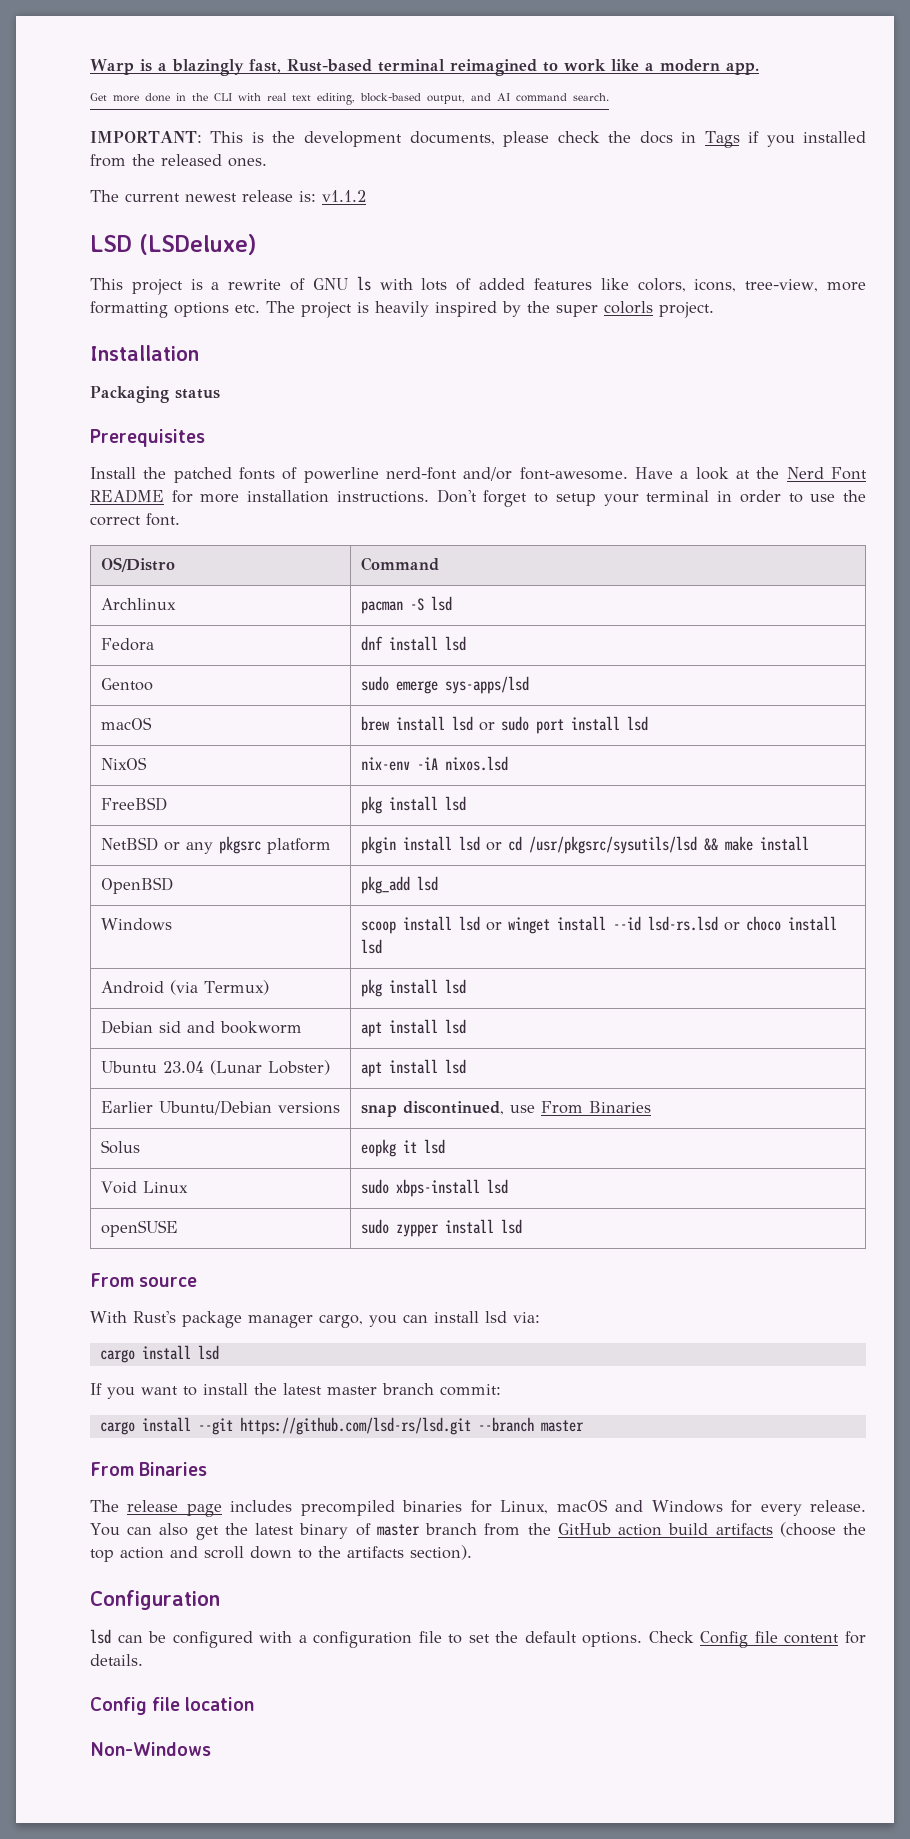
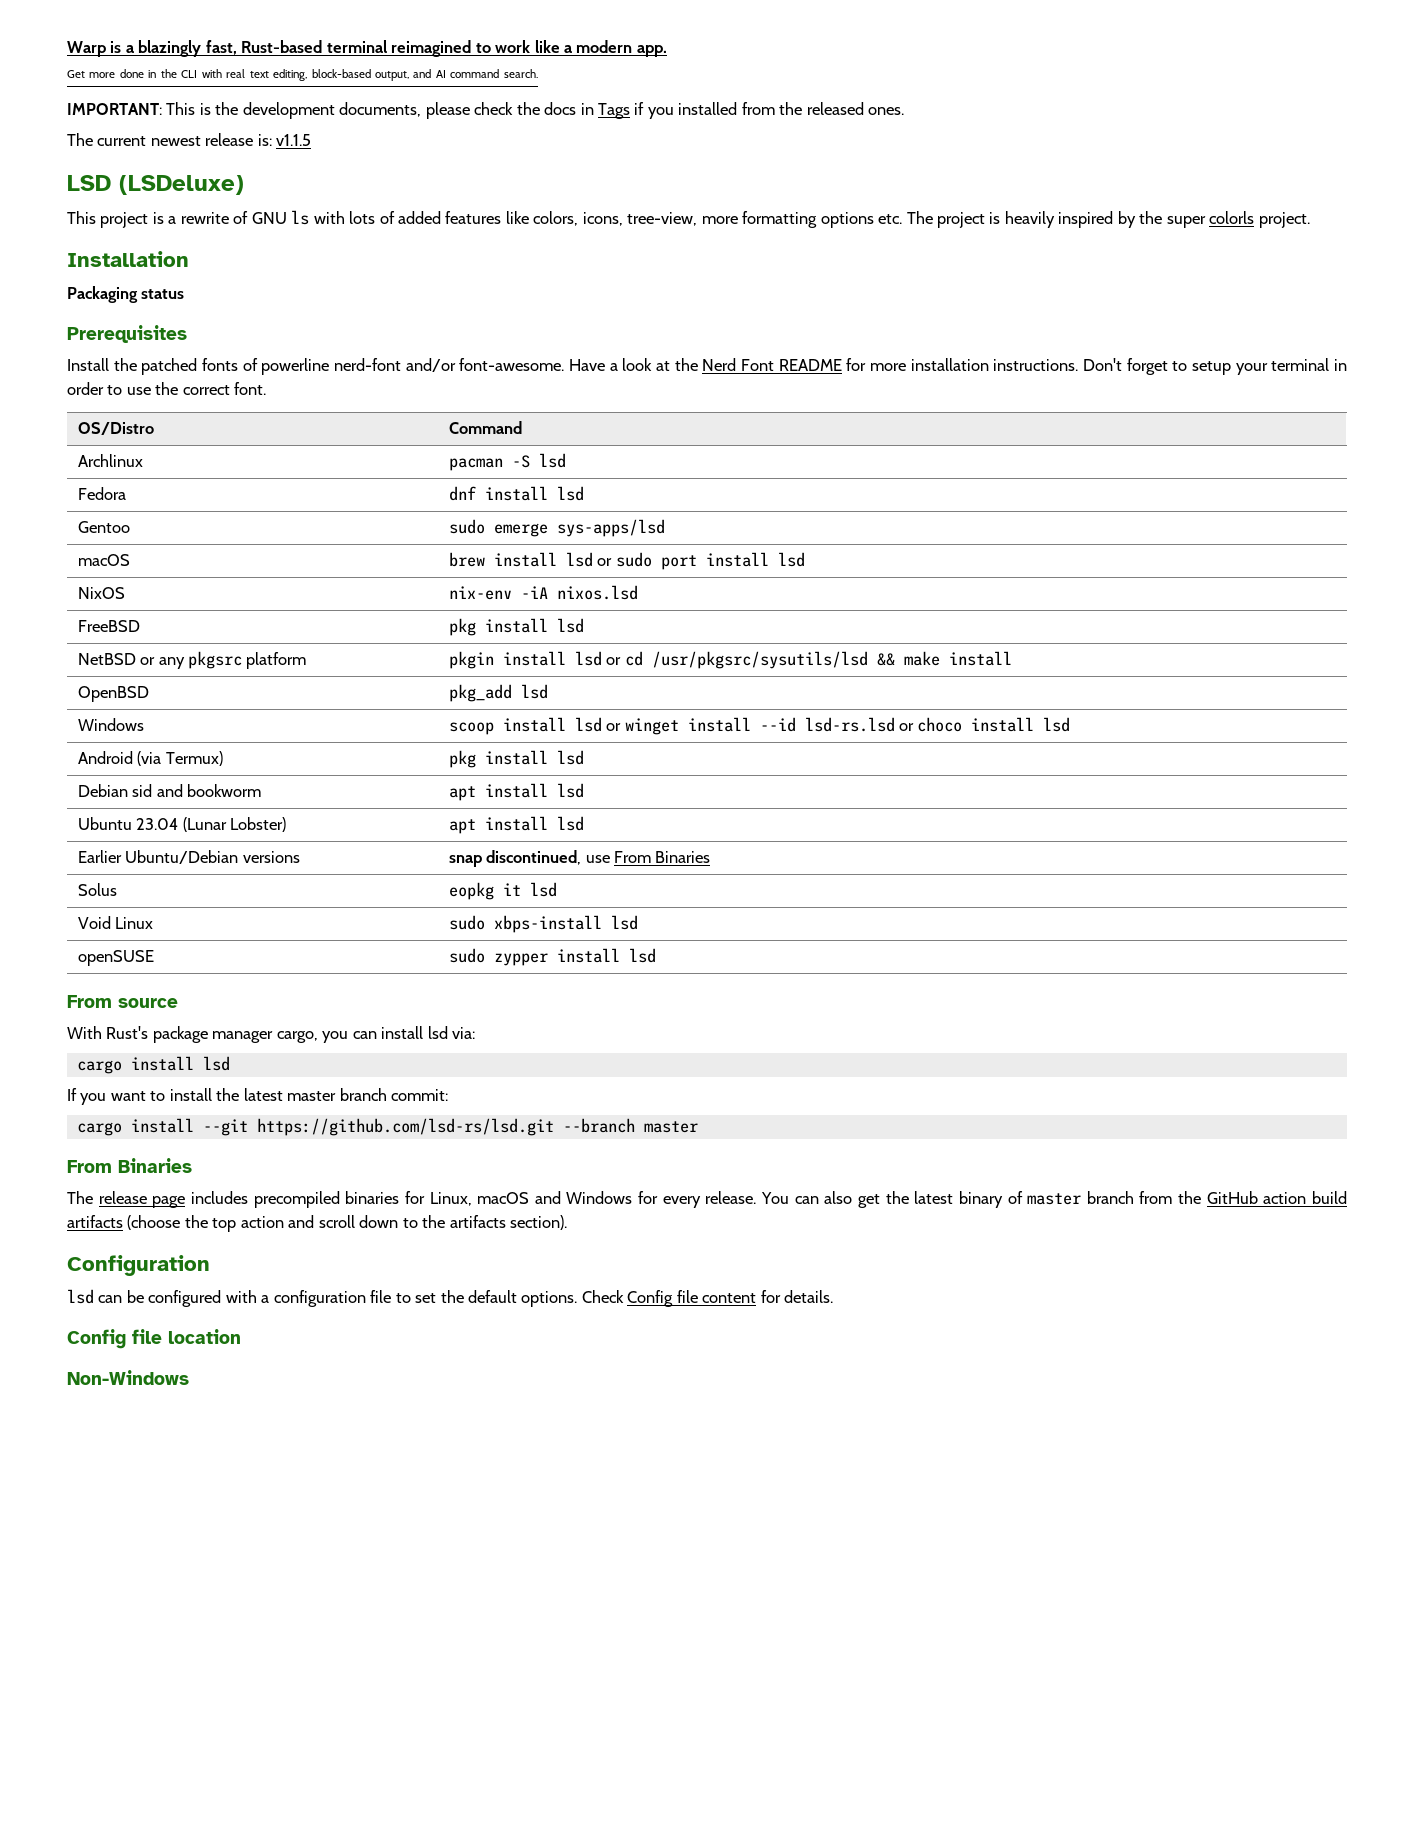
[322,190,366,202] v1.1.2 -> [276,134,312,146] v1.1.5

